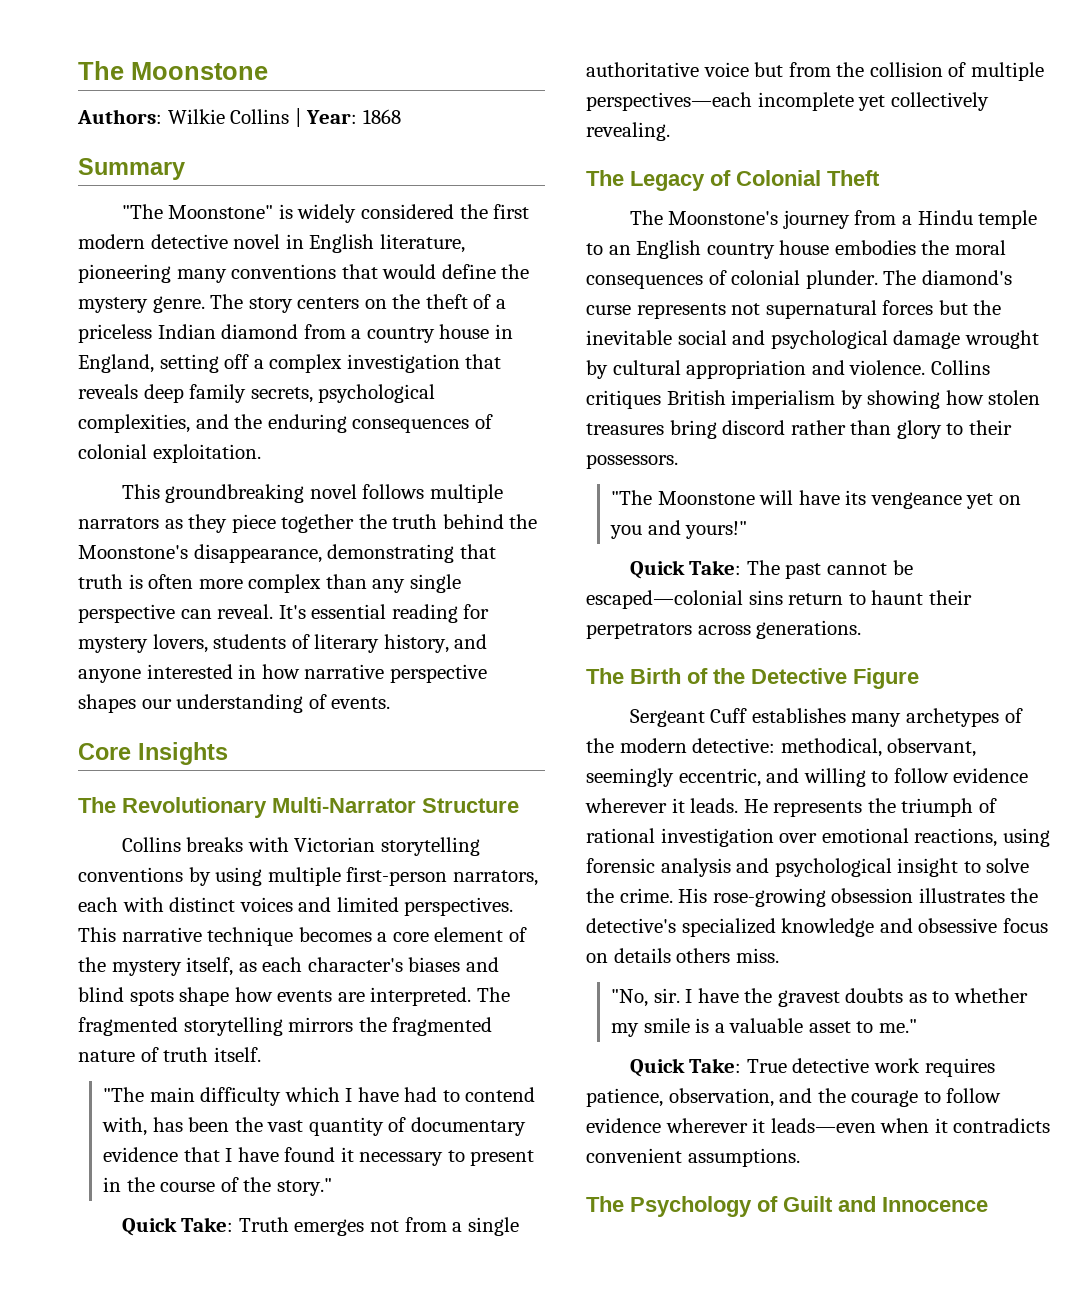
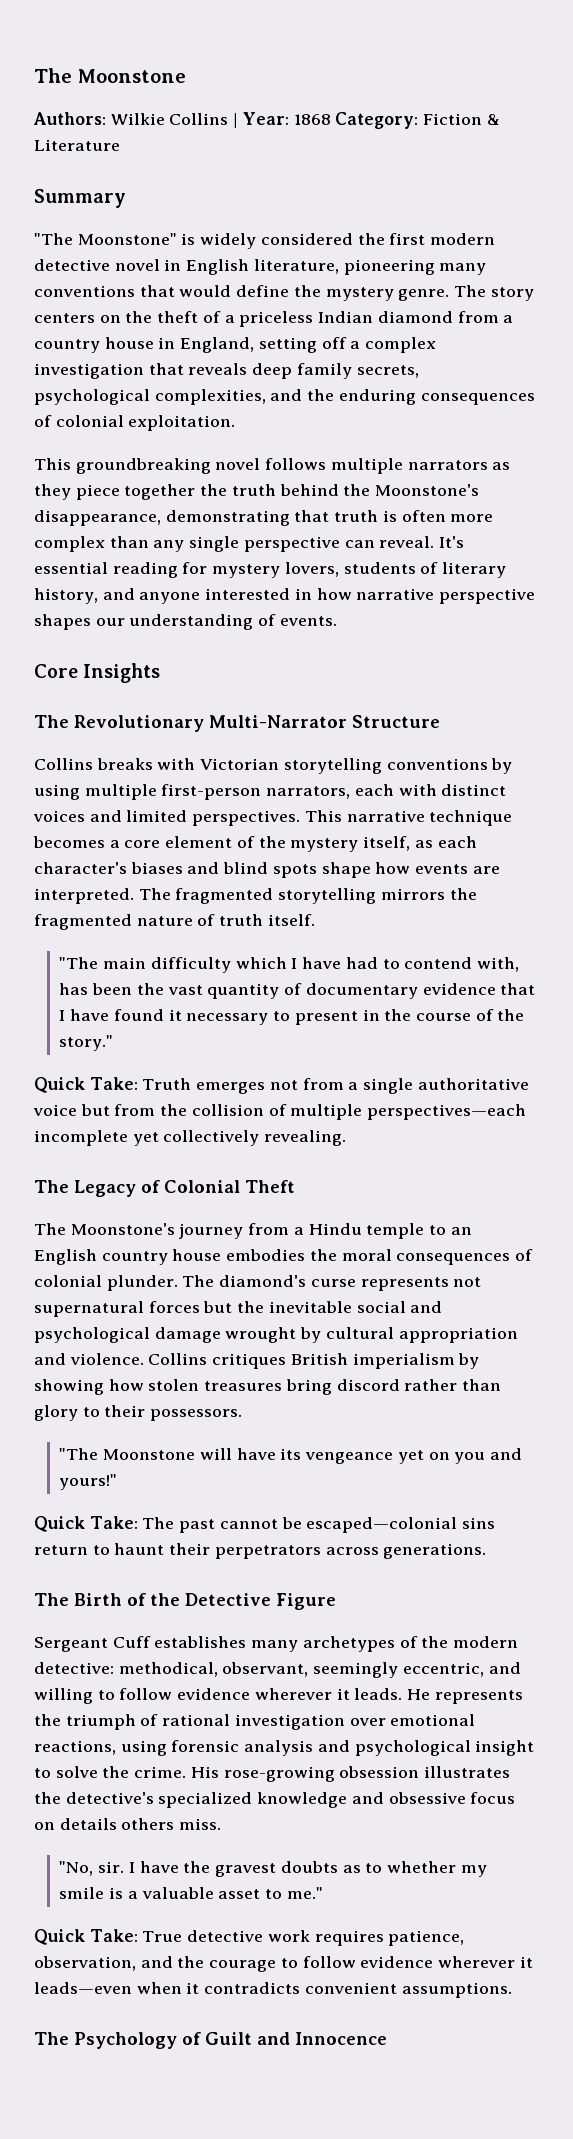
(401, 116) none -> [335,112,500,129] [34,139,120,151] Category: Fiction & Literature

